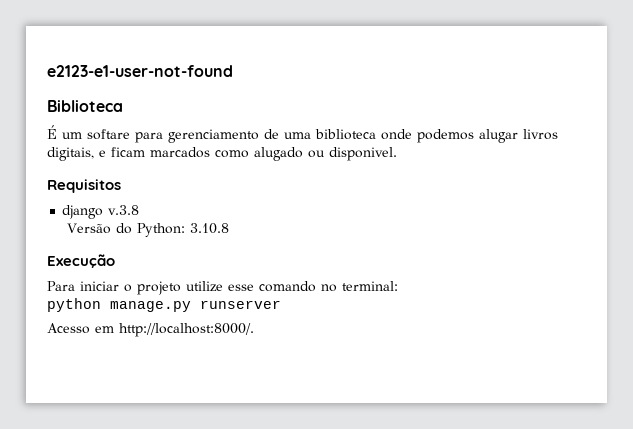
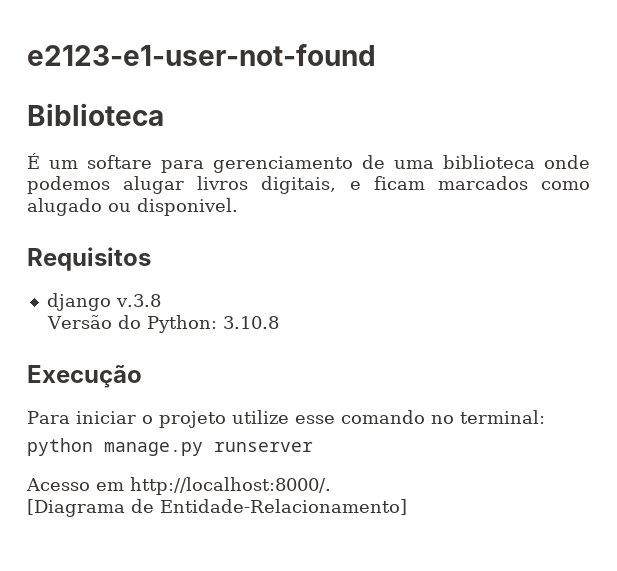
(254, 330) none -> [27,499,407,517] // [Diagrama de Entidade-Relacionamento]

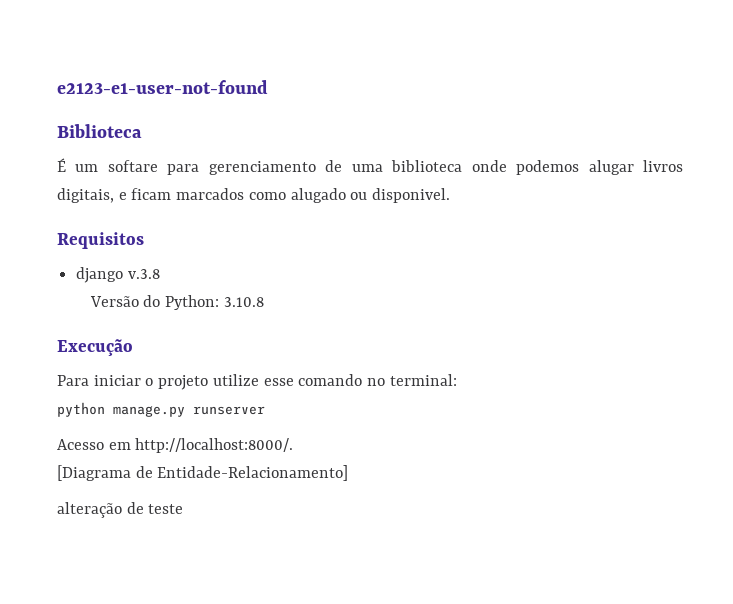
(407, 507) none -> [57,502,184,518] // alteração de teste

